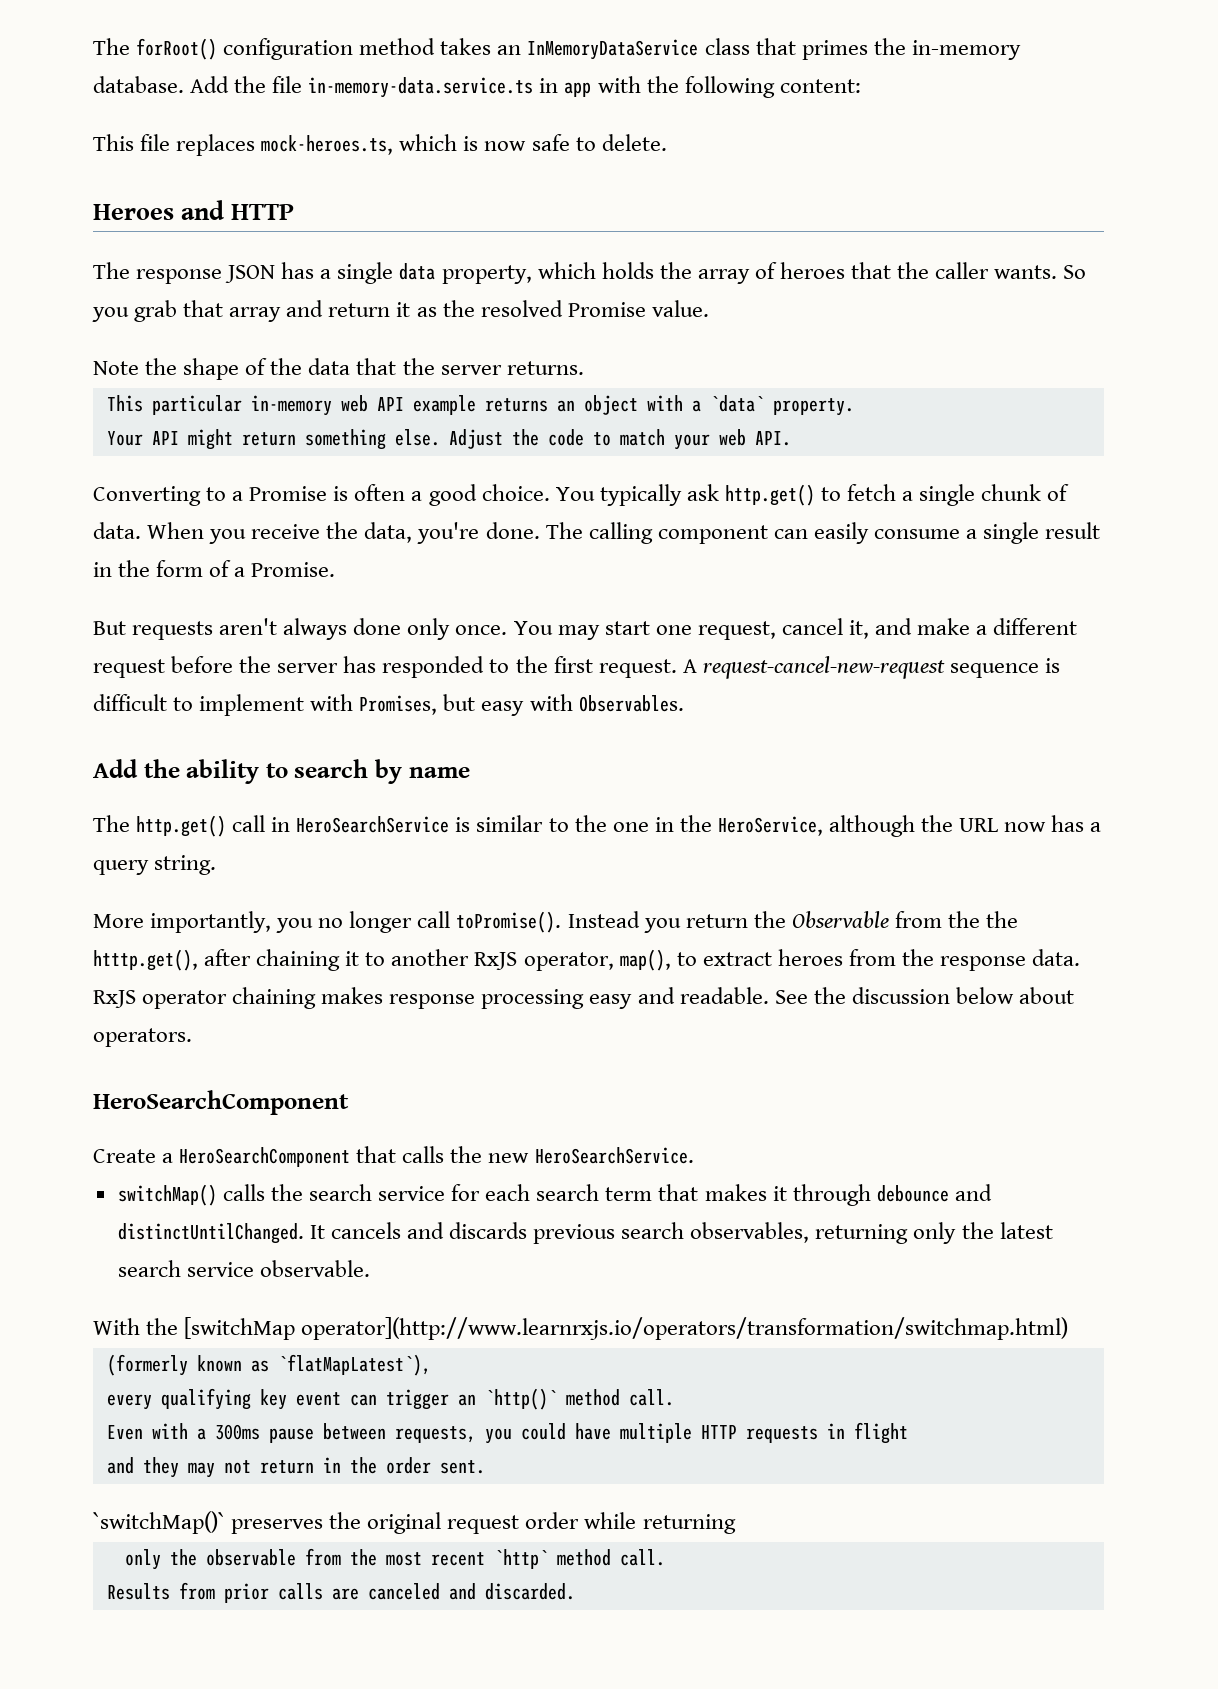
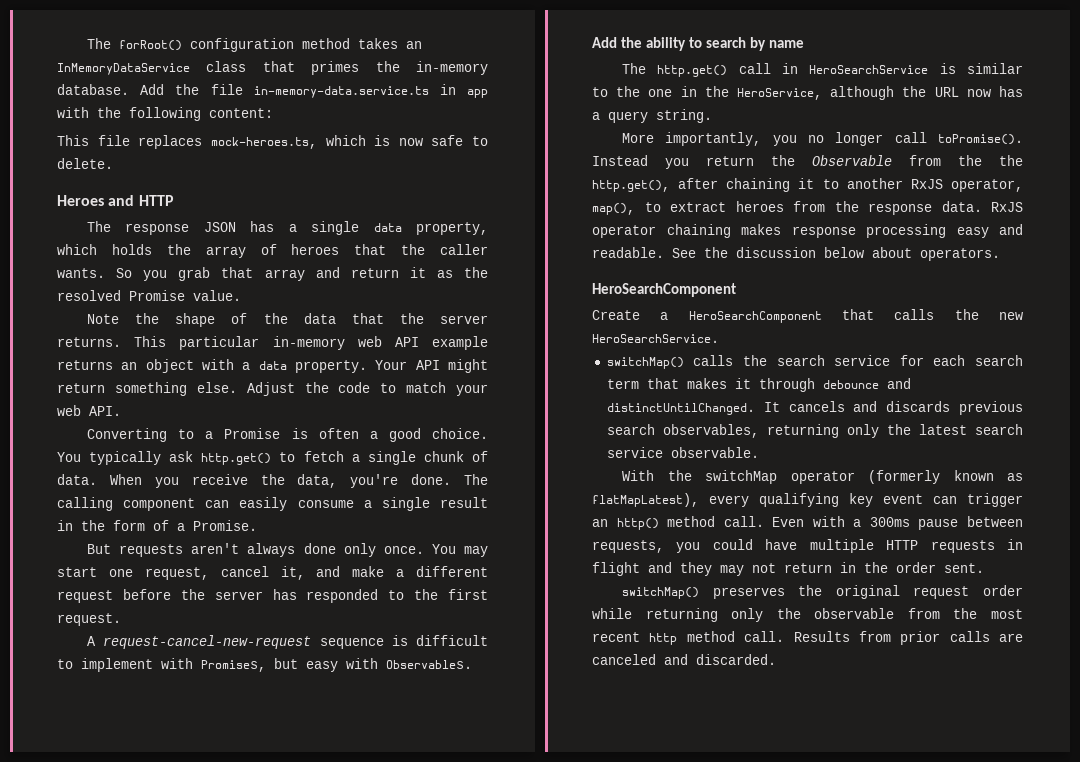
(584, 368) // -> (121, 342) none
[709,395,764,412] `data` -> [258,361,287,370] data
(854, 407) // -> (367, 366) none
(677, 668) none -> (121, 619) //
[93,949,198,971] htttp.get(), -> [592,180,670,192] http.get(),
[184,1317,1069,1340] [switchMap operator](http://www.learnrxjs.io/operators/transformation/switchmap.html) // -> [705,470,855,484] switchMap operator
[277,1354,431,1376] `flatMapLatest`), // -> [592,493,699,507] flatMapLatest),
[484,1388,674,1410] `http()` method call. // -> [616,516,764,530] http() method call.
(908, 1433) // -> (640, 569) none
[93,1511,225,1534] `switchMap()` -> [622,587,700,599] switchMap()
(736, 1524) // -> (718, 615) none
[493,1549,665,1569] `http` method call. // -> [649,631,785,645] http method call.

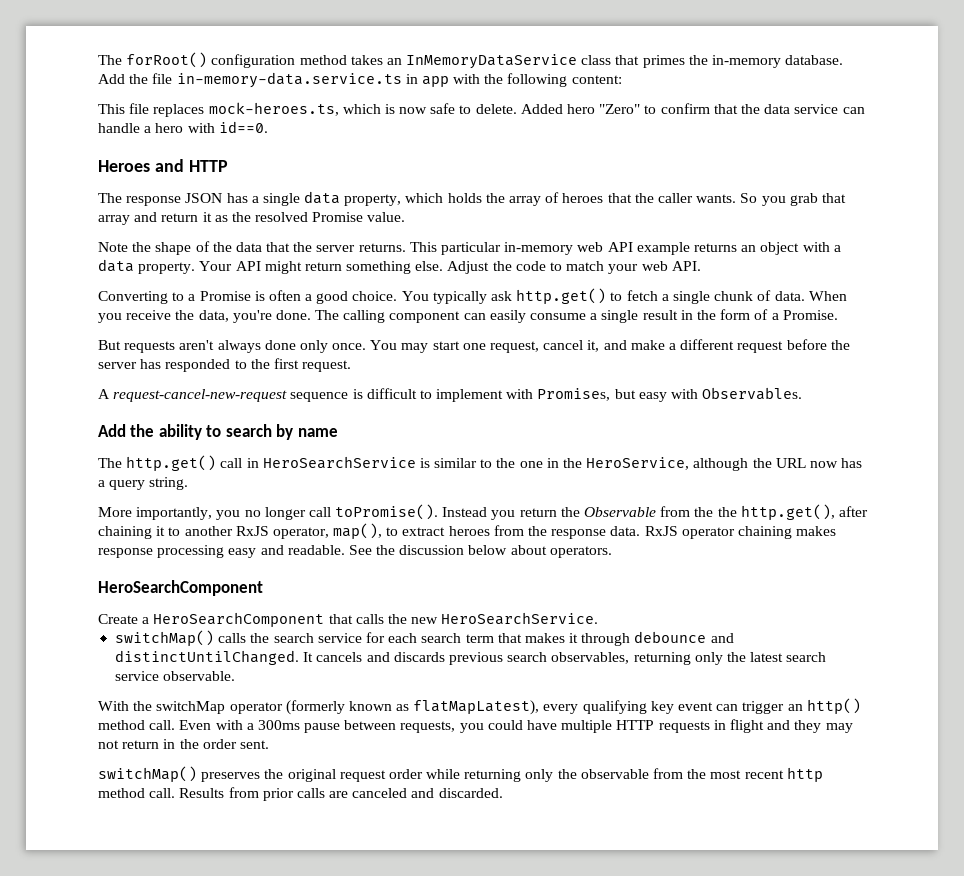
(113, 163) none -> [520,103,865,114] [98,121,268,133] Added hero "Zero" to confirm that the data service can handle a hero with id==0.

